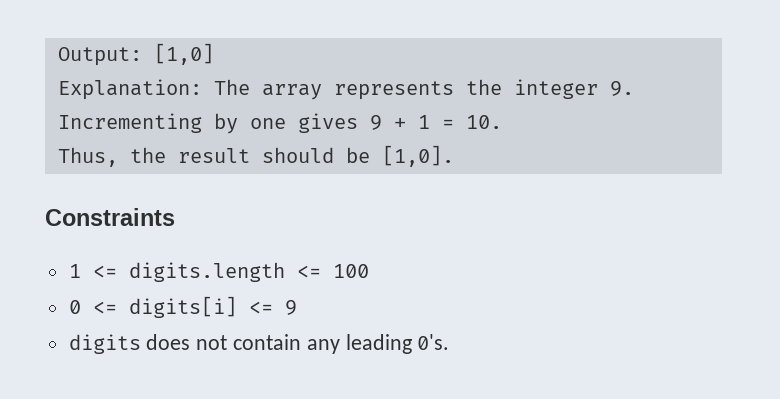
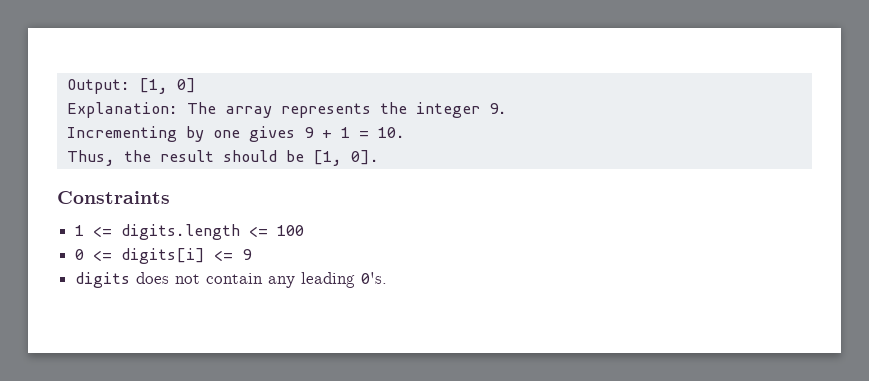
[153,43,214,65] [1,0] -> [138,78,196,94] [1, 0]
[381,145,454,167] [1,0]. -> [312,150,379,166] [1, 0].

